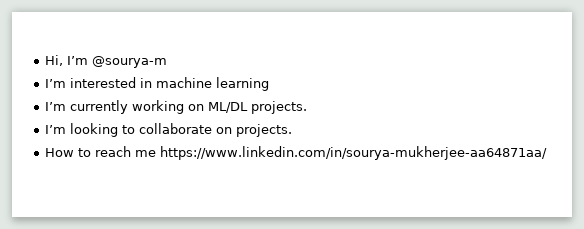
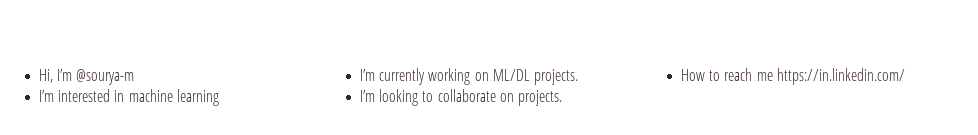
[160,146,548,160] https://www.linkedin.com/in/sourya-mukherjee-aa64871aa/ -> [776,68,905,85] https://in.linkedin.com/

